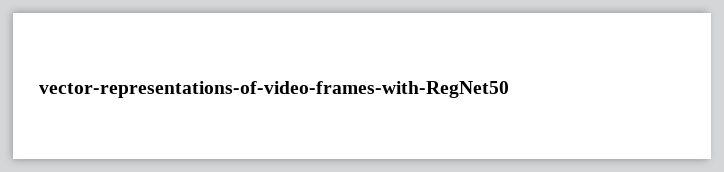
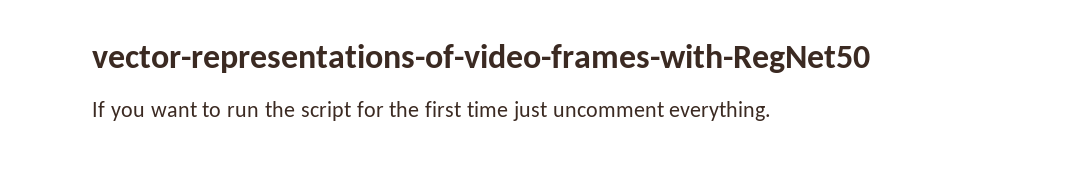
(509, 89) none -> [92,101,772,121] // If you want to run the script for the first time just uncomment everything.

